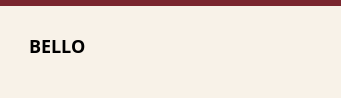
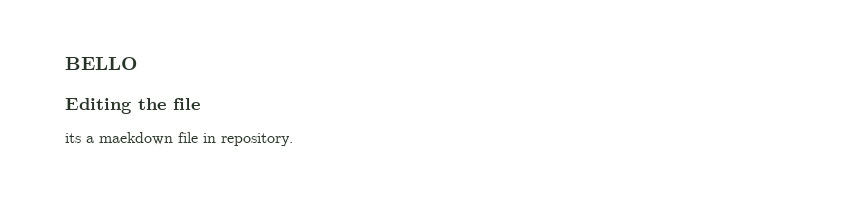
(85, 46) none -> [65,98,200,114] [65,132,293,146] // Editing the file // its a maekdown file in repository.

